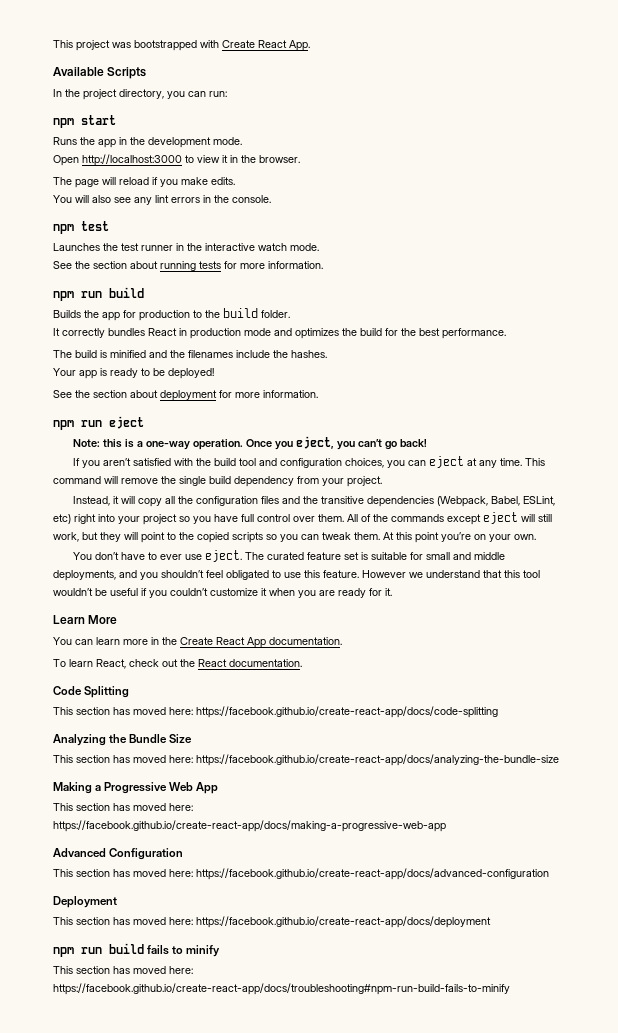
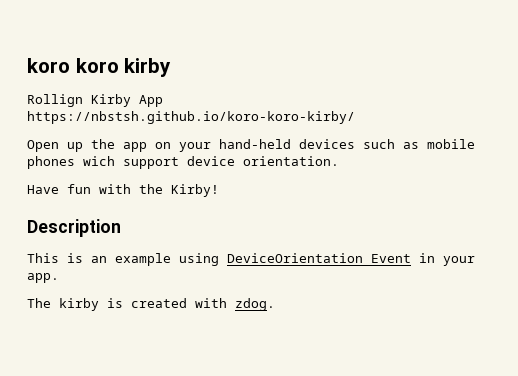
[53,40,310,51] [53,67,147,79] [53,89,227,100] [53,115,116,128] [53,137,242,148] [53,154,300,166] [53,177,235,188] [53,195,271,205] [53,221,109,234] [53,243,319,251] [53,261,323,271] [53,287,144,301] [53,308,290,321] [53,328,506,339] [53,350,327,358] [53,368,214,379] [53,390,318,401] [53,416,144,430] [72,436,427,450] [72,456,545,468] [53,476,382,487] [72,496,555,507] [53,512,552,525] [53,532,536,543] [72,550,505,562] [53,570,540,581] [53,588,392,598] [53,615,118,624] [53,637,342,648] [53,659,302,669] [53,686,130,698] [53,706,498,718] [53,734,193,746] [53,754,559,766] [53,782,219,794] [53,803,193,811] [53,820,446,832] [53,848,184,860] [53,868,549,880] [53,896,117,908] [53,916,491,928] [53,943,221,957] [53,966,193,974] [53,983,510,995] This project was bootstrapped with Create React App. // Available Scripts // In the project directory, you can run: // npm start // Runs the app in the development mode. // Open http://localhost:3000 to view it in the browser. // The page will reload if you make edits. // You will also see any lint errors in the console. // npm test // Launches the test runner in the interactive watch mode. // See the section about running tests for more information. // npm run build // Builds the app for production to the build folder. // It correctly bundles React in production mode and optimizes the build for the best performance. // The build is minified and the filenames include the hashes. // Your app is ready to be deployed! // See the section about deployment for more information. // npm run eject // Note: this is a one-way operation. Once you eject, you can’t go back! // If you aren’t satisfied with the build tool and configuration choices, you can eject at any time. This command will remove the single build dependency from your project. // Instead, it will copy all the configuration files and the transitive dependencies (Webpack, Babel, ESLint, etc) right into your project so you have full control over them. All of the commands except eject will still work, but they will point to the copied scripts so you can tweak them. At this point you’re on your own. // You don’t have to ever use eject. The curated feature set is suitable for small and middle deployments, and you shouldn’t feel obligated to use this feature. However we understand that this tool wouldn’t be useful if you couldn’t customize it when you are ready for it. // Learn More // You can learn more in the Create React App documentation. // To learn React, check out the React documentation. // Code Splitting // This section has moved here: https://facebook.github.io/create-react-app/docs/code-splitting // Analyzing the Bundle Size // This section has moved here: https://facebook.github.io/create-react-app/docs/analyzing-the-bundle-size // Making a Progressive Web App // This section has moved here: https://facebook.github.io/create-react-app/docs/making-a-progressive-web-app // Advanced Configuration // This section has moved here: https://facebook.github.io/create-react-app/docs/advanced-configuration // Deployment // This section has moved here: https://facebook.github.io/create-react-app/docs/deployment // npm run build fails to minify // This section has moved here: https://facebook.github.io/create-react-app/docs/troubleshooting#npm-run-build-fails-to-minify -> [27,58,172,77] [27,94,163,107] [27,111,355,124] [27,139,475,152] [27,156,339,169] [27,184,219,197] [27,219,121,237] [27,253,475,266] [27,273,59,283] [27,298,275,311] koro koro kirby // Rollign Kirby App https://nbstsh.github.io/koro-koro-kirby/ // Open up the app on your hand-held devices such as mobile phones wich support device orientation. // Have fun with the Kirby! // Description // This is an example using DeviceOrientation Event in your app. // The kirby is created with zdog.

